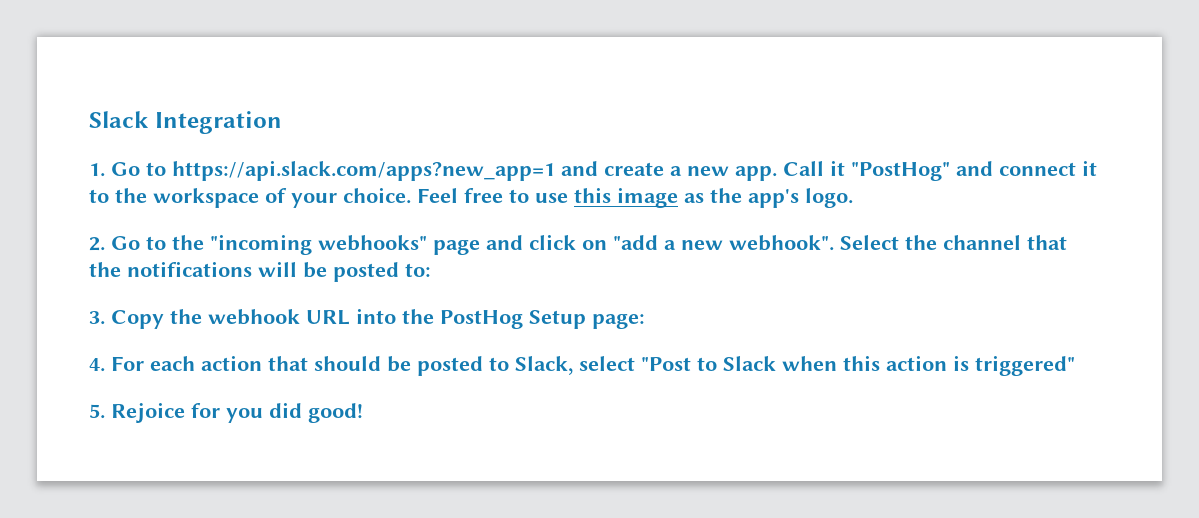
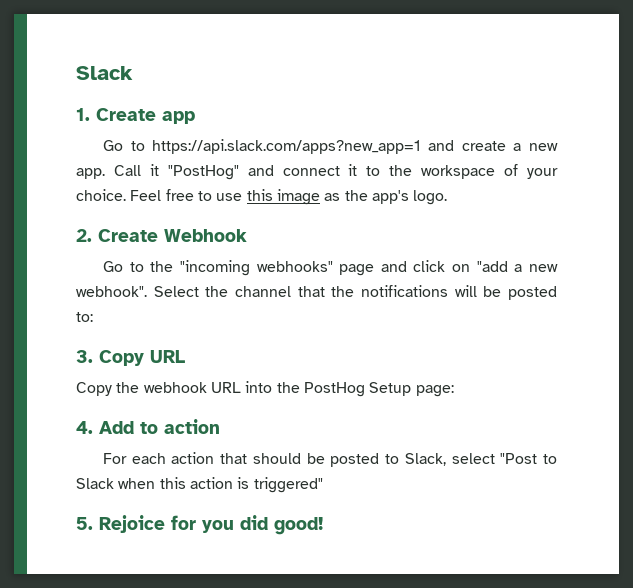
[89,111,282,134] Slack Integration -> [76,66,133,80] Slack
(105, 170) none -> [96,108,195,124] Create app //
(105, 244) none -> [98,229,247,242] Create Webhook //
(164, 319) none -> [150,350,185,363] [76,382,112,396] URL // Copy
(105, 365) none -> [99,419,220,434] Add to action //

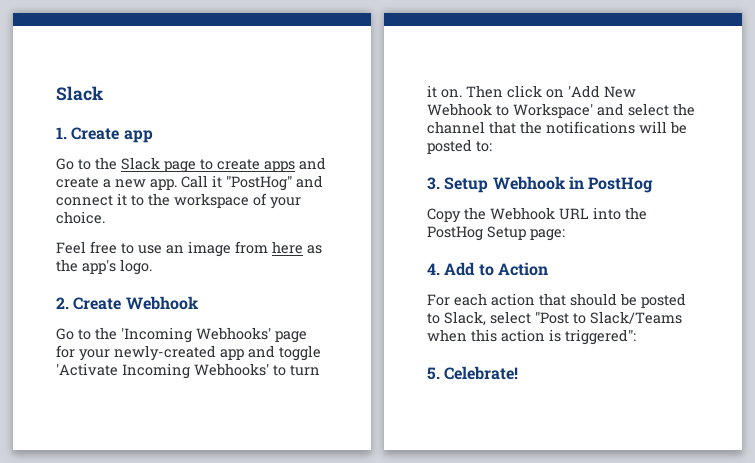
[152,139,421,154] https://api.slack.com/apps?new_app=1 -> [95,157,295,173] the Slack page to create apps
(126, 195) none -> (105, 217) //
[246,189,320,205] this image -> [166,241,303,257] an image from here
[179,260,559,276] [76,286,199,297] "incoming webhooks" page and click on "add a new webhook". Select -> [121,327,307,343] [56,345,321,361] [56,363,320,379] [427,85,636,98] [427,103,669,118] 'Incoming Webhooks' page for your newly-created app and toggle 'Activate Incoming Webhooks' to turn it on. Then click on 'Add New Webhook to Workspace' and select
[99,350,185,366] Copy URL -> [444,176,654,193] Setup Webhook in PostHog
[143,382,207,393] webhook -> [490,207,555,220] Webhook
[164,419,220,434] action -> [497,262,548,276] Action
[76,478,114,489] Slack -> [590,311,682,324] Slack/Teams
[253,477,323,493] triggered" -> [565,329,636,345] triggered":
[99,515,323,535] Rejoice for you did good! -> [444,366,519,380] Celebrate!

